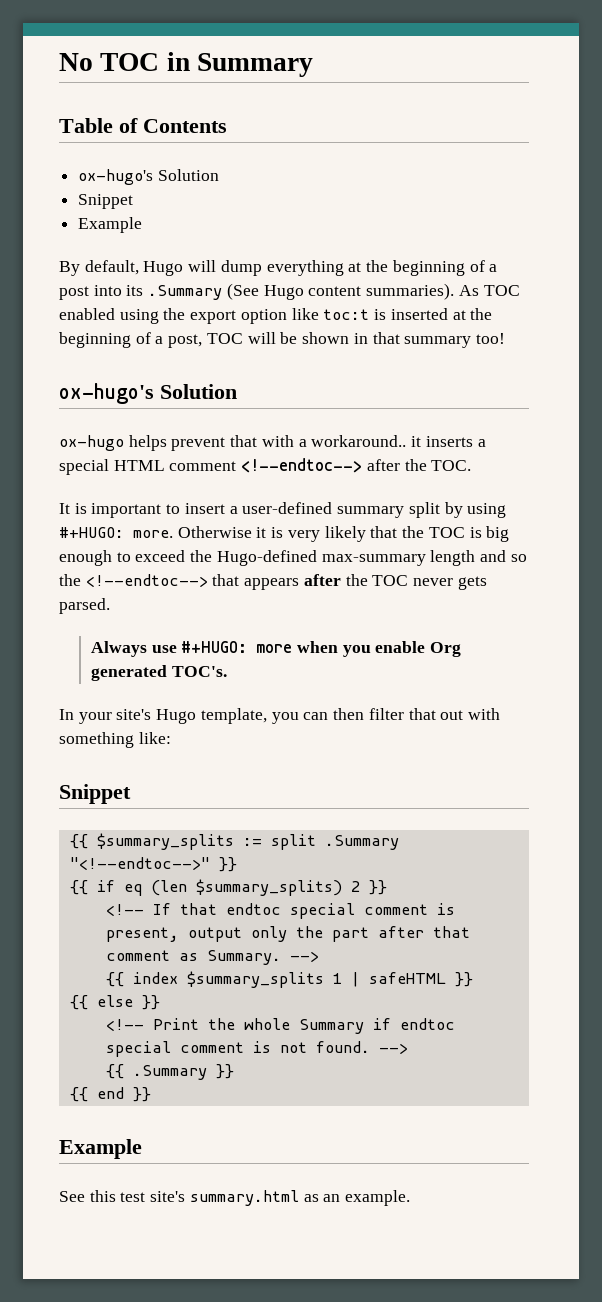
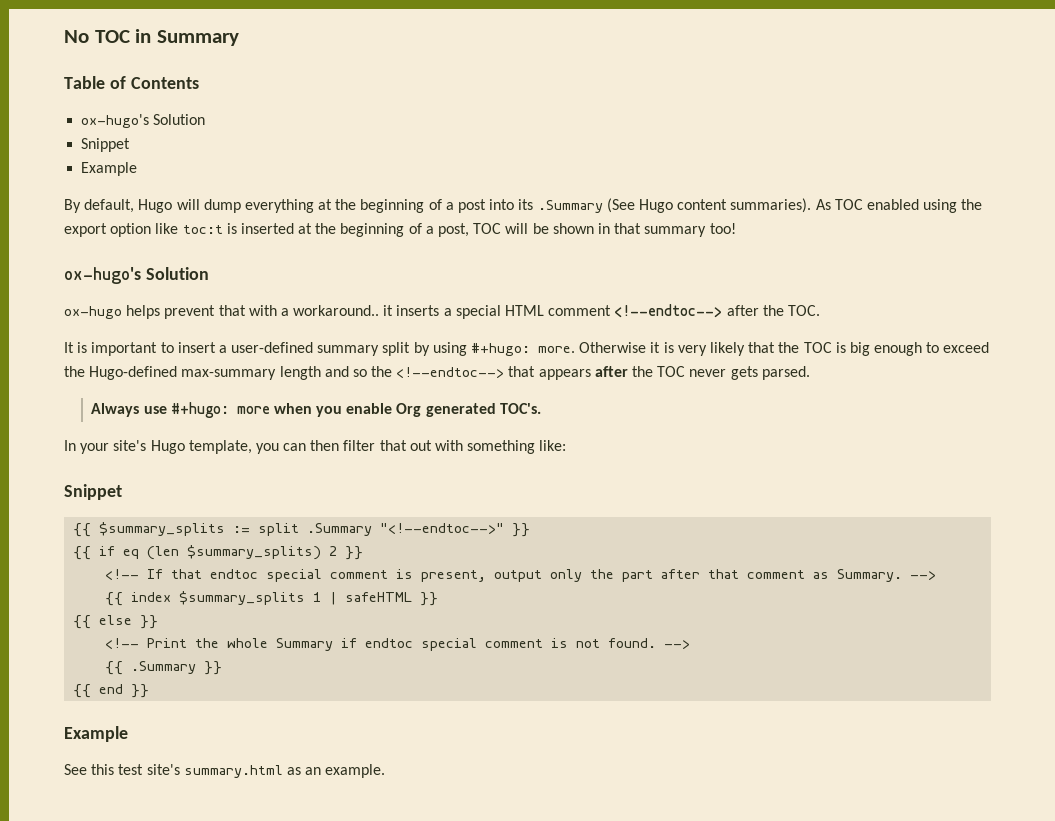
[59,527,124,538] #+HUGO: -> [471,343,531,356] #+hugo:
[181,641,248,653] #+HUGO: -> [170,402,229,418] #+hugo:

